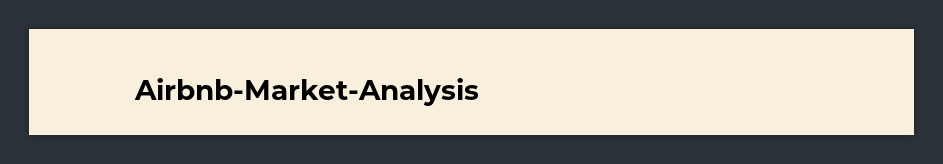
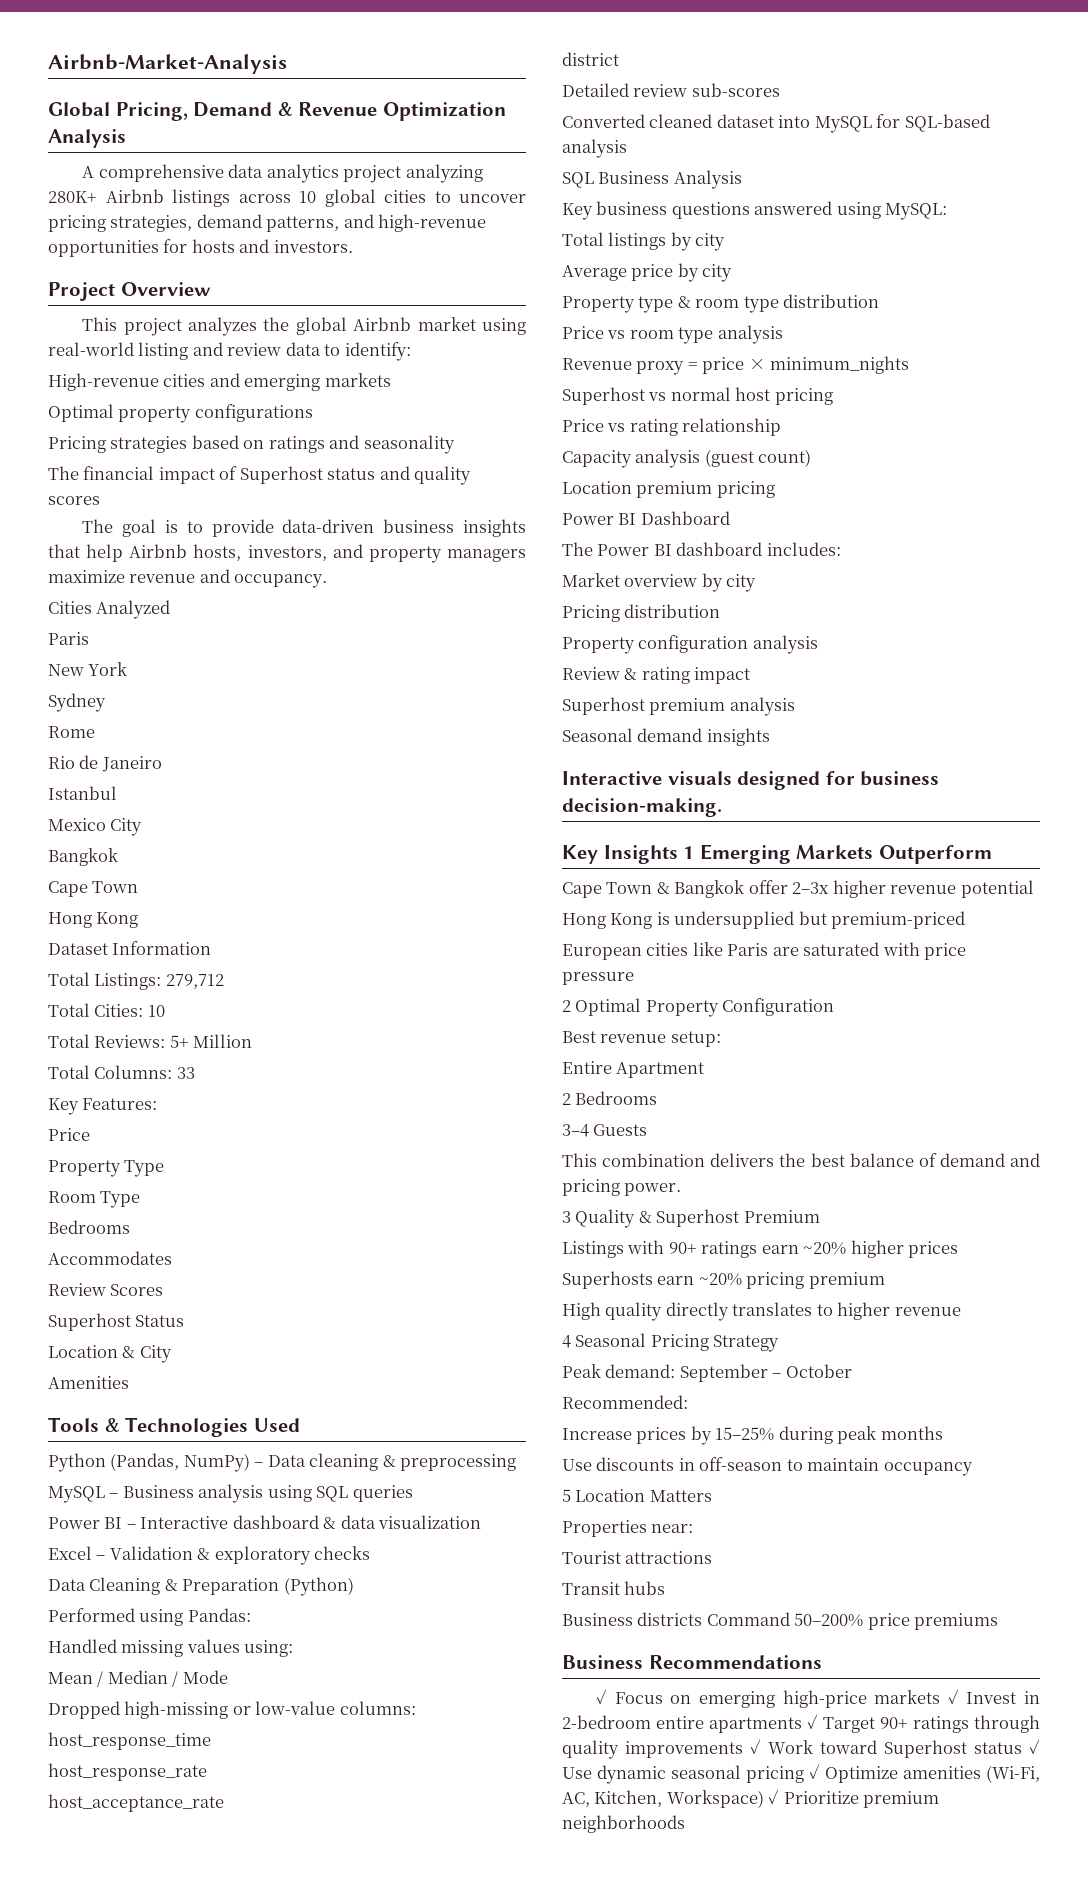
(479, 92) none -> [48,102,506,121] [48,129,126,148] [82,164,483,183] [48,189,526,207] [48,214,487,232] [48,239,353,257] [48,282,211,301] [82,317,526,336] [48,342,411,361] [48,373,391,391] [48,404,313,423] [48,435,455,454] [48,466,472,485] [48,496,100,505] [82,519,526,537] [48,544,526,563] [48,569,328,588] [48,600,171,619] [48,632,89,645] [48,662,128,676] [48,693,106,712] [48,726,95,738] [48,755,162,772] [48,786,117,800] [48,818,143,836] [48,848,118,866] [48,881,139,897] [48,912,139,928] [48,941,212,955] [48,972,224,990] [48,1003,165,1017] [48,1034,253,1048] [48,1065,195,1079] [48,1098,158,1115] [48,1128,90,1141] [48,1160,165,1177] [48,1191,141,1208] [48,1220,130,1234] [48,1251,172,1265] [48,1283,164,1296] [48,1313,185,1331] [48,1345,172,1363] [48,1376,129,1389] [48,1417,300,1437] [48,1453,517,1472] [48,1484,413,1503] [48,1515,482,1529] [48,1546,371,1565] [48,1577,354,1596] [48,1608,251,1626] [48,1639,294,1657] [48,1670,228,1687] [48,1701,416,1719] [48,1732,211,1750] [48,1763,207,1781] [48,1794,224,1812] [562,52,619,66] [562,83,780,97] [562,114,990,133] [562,139,627,158] [562,170,742,189] [562,201,948,220] [562,232,726,251] [562,263,733,282] [562,294,880,313] [562,325,783,344] [562,356,910,375] [562,387,833,405] [562,418,782,436] [562,449,812,468] [562,481,775,498] [562,511,730,525] [562,542,841,556] [562,573,757,592] [562,604,721,622] [562,635,818,654] [562,667,751,684] [562,697,795,716] [562,728,770,746] [562,771,940,790] [562,798,722,817] [562,844,992,864] [562,880,1034,898] [562,911,966,929] [562,942,967,960] [562,972,634,985] [562,998,835,1017] [562,1031,721,1047] [562,1061,705,1078] [562,1091,658,1105] [562,1124,648,1137] [562,1153,1040,1167] [562,1179,682,1196] [562,1209,820,1228] [562,1240,959,1258] [562,1271,885,1289] [562,1302,961,1321] [562,1333,780,1352] [562,1364,852,1382] [562,1395,688,1409] [562,1426,943,1445] [562,1457,973,1476] [562,1489,712,1502] [562,1520,694,1537] [562,1551,713,1564] [562,1581,666,1595] [562,1612,999,1630] [562,1655,822,1669] [596,1689,1040,1708] [562,1714,1040,1733] [562,1739,1040,1759] [562,1764,1040,1784] [562,1789,940,1808] [562,1815,685,1833] // Global Pricing, Demand & Revenue Optimization Analysis // A comprehensive data analytics project analyzing 280K+ Airbnb listings across 10 global cities to uncover pricing strategies, demand patterns, and high-revenue opportunities for hosts and investors. // Project Overview // This project analyzes the global Airbnb market using real-world listing and review data to identify: // High-revenue cities and emerging markets // Optimal property configurations // Pricing strategies based on ratings and seasonality // The financial impact of Superhost status and quality scores // The goal is to provide data-driven business insights that help Airbnb hosts, investors, and property managers maximize revenue and occupancy. // Cities Analyzed // Paris // New York // Sydney // Rome // Rio de Janeiro // Istanbul // Mexico City // Bangkok // Cape Town // Hong Kong // Dataset Information // Total Listings: 279,712 // Total Cities: 10 // Total Reviews: 5+ Million // Total Columns: 33 // Key Features: // Price // Property Type // Room Type // Bedrooms // Accommodates // Review Scores // Superhost Status // Location & City // Amenities // Tools & Technologies Used // Python (Pandas, NumPy) – Data cleaning & preprocessing // MySQL – Business analysis using SQL queries // Power BI – Interactive dashboard & data visualization // Excel – Validation & exploratory checks // Data Cleaning & Preparation (Python) // Performed using Pandas: // Handled missing values using: // Mean / Median / Mode // Dropped high-missing or low-value columns: // host_response_time // host_response_rate // host_acceptance_rate // district // Detailed review sub-scores // Converted cleaned dataset into MySQL for SQL-based analysis // SQL Business Analysis // Key business questions answered using MySQL: // Total listings by city // Average price by city // Property type & room type distribution // Price vs room type analysis // Revenue proxy = price × minimum_nights // Superhost vs normal host pricing // Price vs rating relationship // Capacity analysis (guest count) // Location premium pricing // Power BI Dashboard // The Power BI dashboard includes: // Market overview by city // Pricing distribution // Property configuration analysis // Review & rating impact // Superhost premium analysis // Seasonal demand insights // Interactive visuals designed for business decision-making. // Key Insights 1 Emerging Markets Outperform // Cape Town & Bangkok offer 2–3x higher revenue potential // Hong Kong is undersupplied but premium-priced // European cities like Paris are saturated with price pressure // 2 Optimal Property Configuration // Best revenue setup: // Entire Apartment // 2 Bedrooms // 3–4 Guests // This combination delivers the best balance of demand and pricing power. // 3 Quality & Superhost Premium // Listings with 90+ ratings earn ~20% higher prices // Superhosts earn ~20% pricing premium // High quality directly translates to higher revenue // 4 Seasonal Pricing Strategy // Peak demand: September – October // Recommended: // Increase prices by 15–25% during peak months // Use discounts in off-season to maintain occupancy // 5 Location Matters // Properties near: // Tourist attractions // Transit hubs // Business districts Command 50–200% price premiums // Business Recommendations // ✓ Focus on emerging high-price markets ✓ Invest in 2-bedroom entire apartments ✓ Target 90+ ratings through quality improvements ✓ Work toward Superhost status ✓ Use dynamic seasonal pricing ✓ Optimize amenities (Wi-Fi, AC, Kitchen, Workspace) ✓ Prioritize premium neighborhoods

